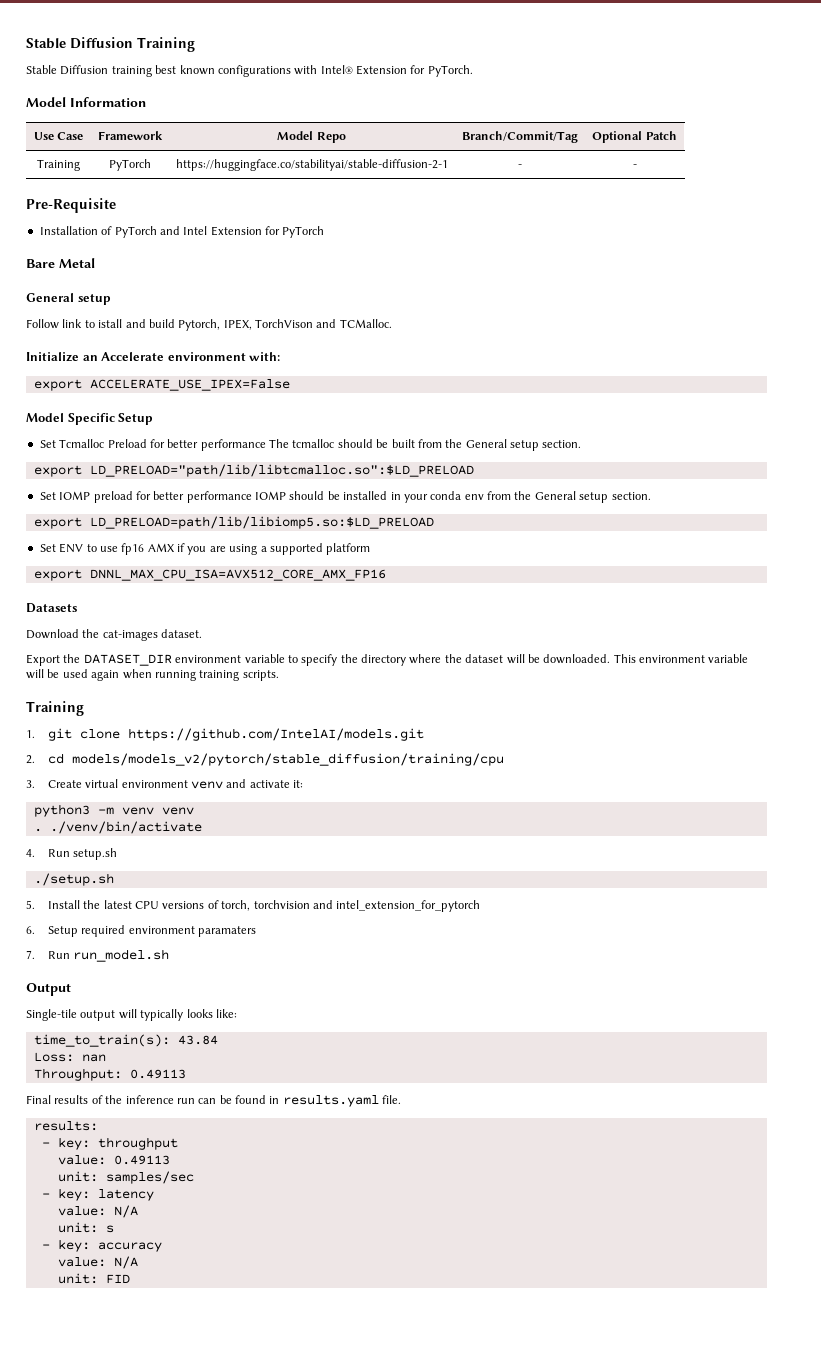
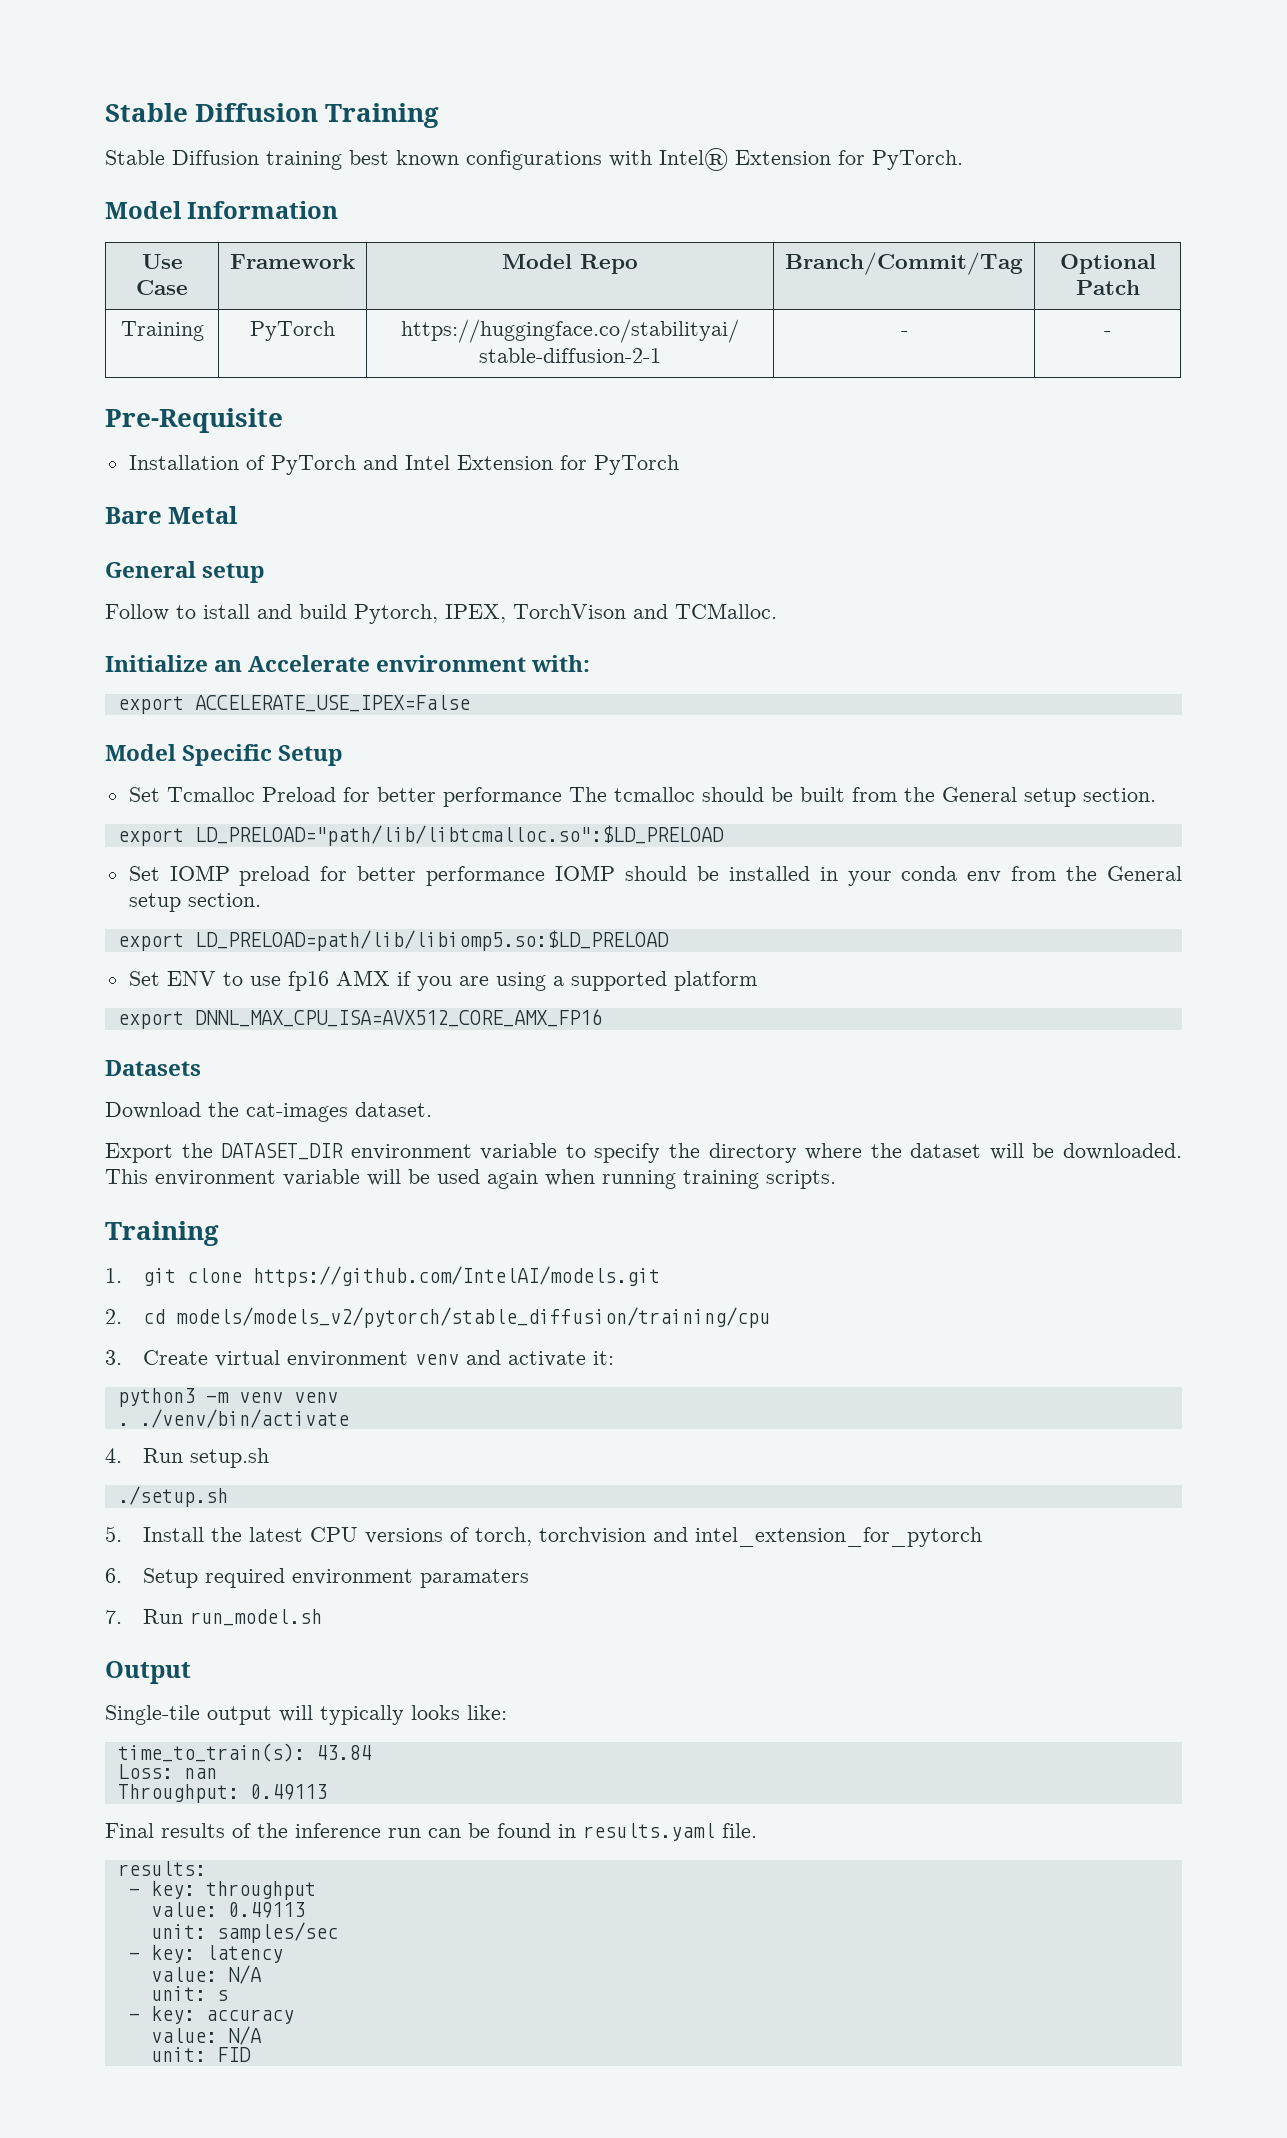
[62,319,83,328] link -> (169, 612) none

